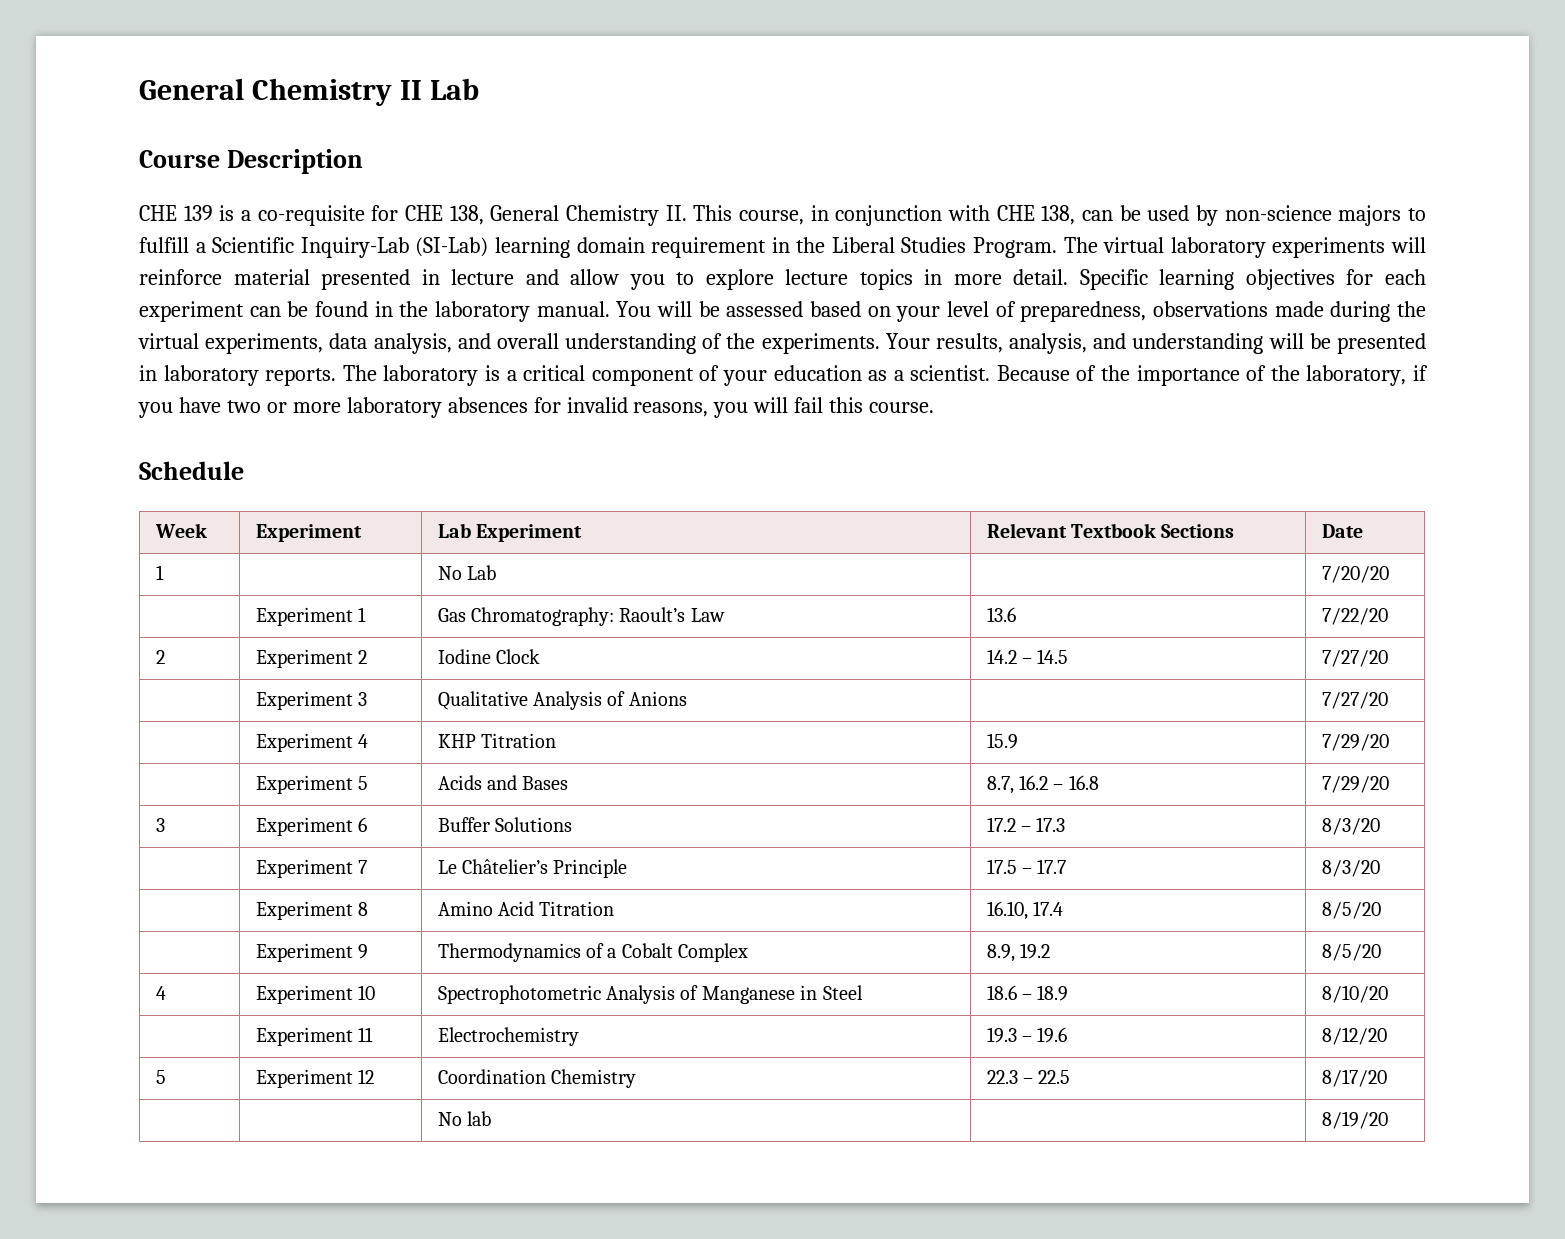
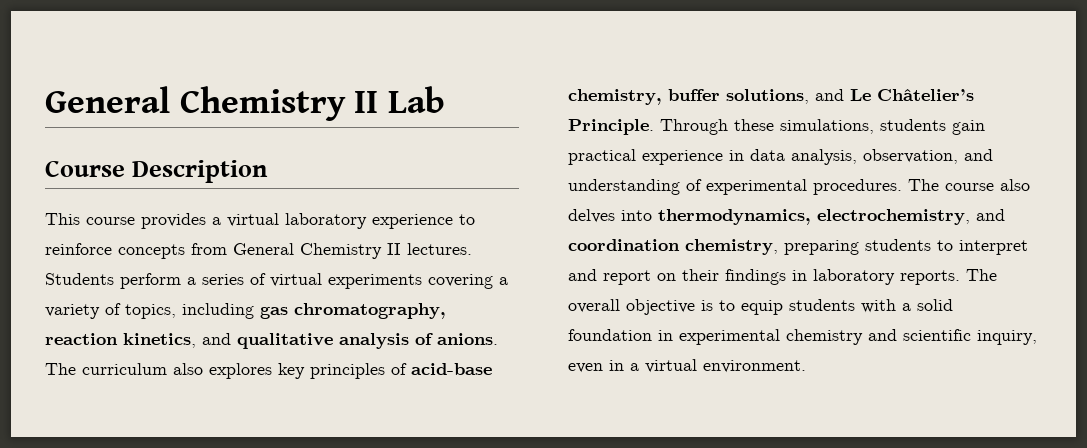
[139,205,1426,226] [139,237,1426,258] [139,269,1426,290] [139,301,1426,322] [138,333,1426,354] [139,365,1428,386] [138,397,935,418] [139,461,244,480] [154,523,207,538] [255,524,362,542] [437,523,583,542] [986,523,1235,538] [1321,524,1363,538] [155,565,164,580] [437,565,497,580] [1321,566,1389,583] [255,607,367,626] [437,607,725,626] [986,607,1016,622] [1321,608,1388,625] [155,650,165,664] [255,649,368,668] [437,649,541,664] [986,649,1069,664] [1321,650,1388,667] [255,691,368,710] [437,691,687,710] [1321,692,1388,709] [255,733,369,752] [437,733,557,748] [986,733,1018,749] [1321,734,1389,751] [255,775,369,794] [437,775,569,790] [986,775,1099,794] [1321,776,1389,793] [155,818,165,832] [255,817,368,836] [437,817,573,832] [986,817,1066,832] [1321,818,1380,835] [255,859,368,878] [437,859,628,878] [986,859,1067,874] [1321,860,1380,877] [255,901,369,920] [437,901,615,916] [986,901,1064,920] [1321,902,1381,919] [255,943,369,962] [437,943,749,962] [986,943,1051,962] [1321,944,1381,961] [155,986,166,1000] [255,985,376,1004] [437,985,863,1004] [986,985,1069,1001] [1321,985,1388,1003] [255,1027,374,1046] [437,1027,579,1046] [986,1027,1068,1043] [1321,1027,1387,1045] [155,1070,166,1084] [255,1069,375,1088] [437,1069,637,1088] [986,1070,1071,1084] [1321,1069,1387,1087] [437,1111,492,1126] [1321,1111,1388,1129] CHE 139 is a co-requisite for CHE 138, General Chemistry II. This course, in conjunction with CHE 138, can be used by non-science majors to fulfill a Scientific Inquiry-Lab (SI-Lab) learning domain requirement in the Liberal Studies Program. The virtual laboratory experiments will reinforce material presented in lecture and allow you to explore lecture topics in more detail. Specific learning objectives for each experiment can be found in the laboratory manual. You will be assessed based on your level of preparedness, observations made during the virtual experiments, data analysis, and overall understanding of the experiments. Your results, analysis, and understanding will be presented in laboratory reports. The laboratory is a critical component of your education as a scientist. Because of the importance of the laboratory, if you have two or more laboratory absences for invalid reasons, you will fail this course. // Schedule // Week | Experiment | Lab Experiment | Relevant Textbook Sections | Date // 1 | | No Lab | | 7/20/20 // | Experiment 1 | Gas Chromatography: Raoult’s Law | 13.6 | 7/22/20 // 2 | Experiment 2 | Iodine Clock | 14.2 – 14.5 | 7/27/20 // | Experiment 3 | Qualitative Analysis of Anions | | 7/27/20 // | Experiment 4 | KHP Titration | 15.9 | 7/29/20 // | Experiment 5 | Acids and Bases | 8.7, 16.2 – 16.8 | 7/29/20 // 3 | Experiment 6 | Buffer Solutions | 17.2 – 17.3 | 8/3/20 // | Experiment 7 | Le Châtelier’s Principle | 17.5 – 17.7 | 8/3/20 // | Experiment 8 | Amino Acid Titration | 16.10, 17.4 | 8/5/20 // | Experiment 9 | Thermodynamics of a Cobalt Complex | 8.9, 19.2 | 8/5/20 // 4 | Experiment 10 | Spectrophotometric Analysis of Manganese in Steel | 18.6 – 18.9 | 8/10/20 // | Experiment 11 | Electrochemistry | 19.3 – 19.6 | 8/12/20 // 5 | Experiment 12 | Coordination Chemistry | 22.3 – 22.5 | 8/17/20 // | | No lab | | 8/19/20 -> [45,213,475,229] [45,243,472,259] [45,273,508,289] [45,303,446,319] [45,333,498,349] [45,363,492,379] [568,89,974,105] [568,119,985,135] [568,149,993,165] [568,179,1030,195] [568,209,1005,225] [568,239,1028,255] [568,269,997,285] [568,299,953,315] [568,329,1037,345] [568,359,806,373] This course provides a virtual laboratory experience to reinforce concepts from General Chemistry II lectures. Students perform a series of virtual experiments covering a variety of topics, including gas chromatography, reaction kinetics, and qualitative analysis of anions. The curriculum also explores key principles of acid-base chemistry, buffer solutions, and Le Châtelier’s Principle. Through these simulations, students gain practical experience in data analysis, observation, and understanding of experimental procedures. The course also delves into thermodynamics, electrochemistry, and coordination chemistry, preparing students to interpret and report on their findings in laboratory reports. The overall objective is to equip students with a solid foundation in experimental chemistry and scientific inquiry, even in a virtual environment.

